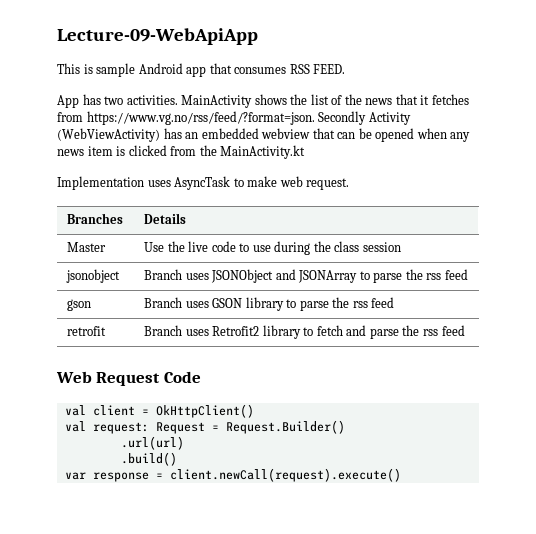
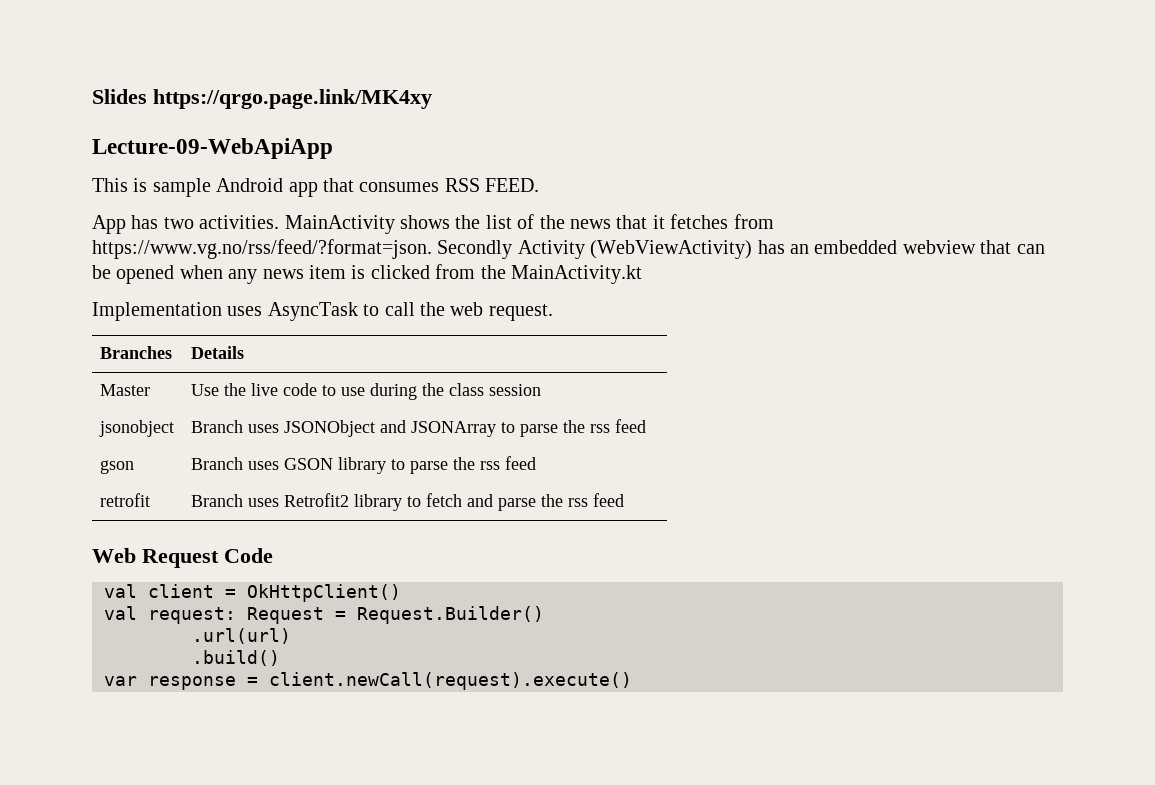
(57, 36) none -> [92,89,432,109] Slides https://qrgo.page.link/MK4xy //
[247,176,278,187] make -> [384,302,445,316] call the

